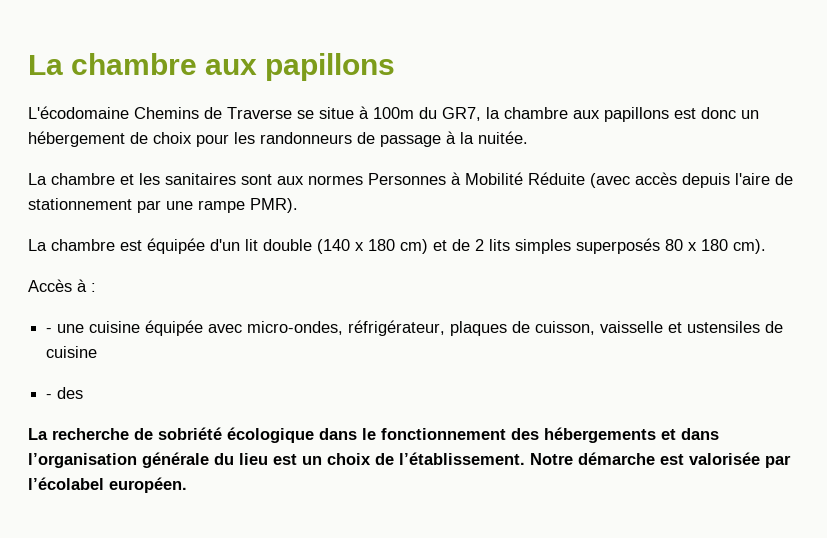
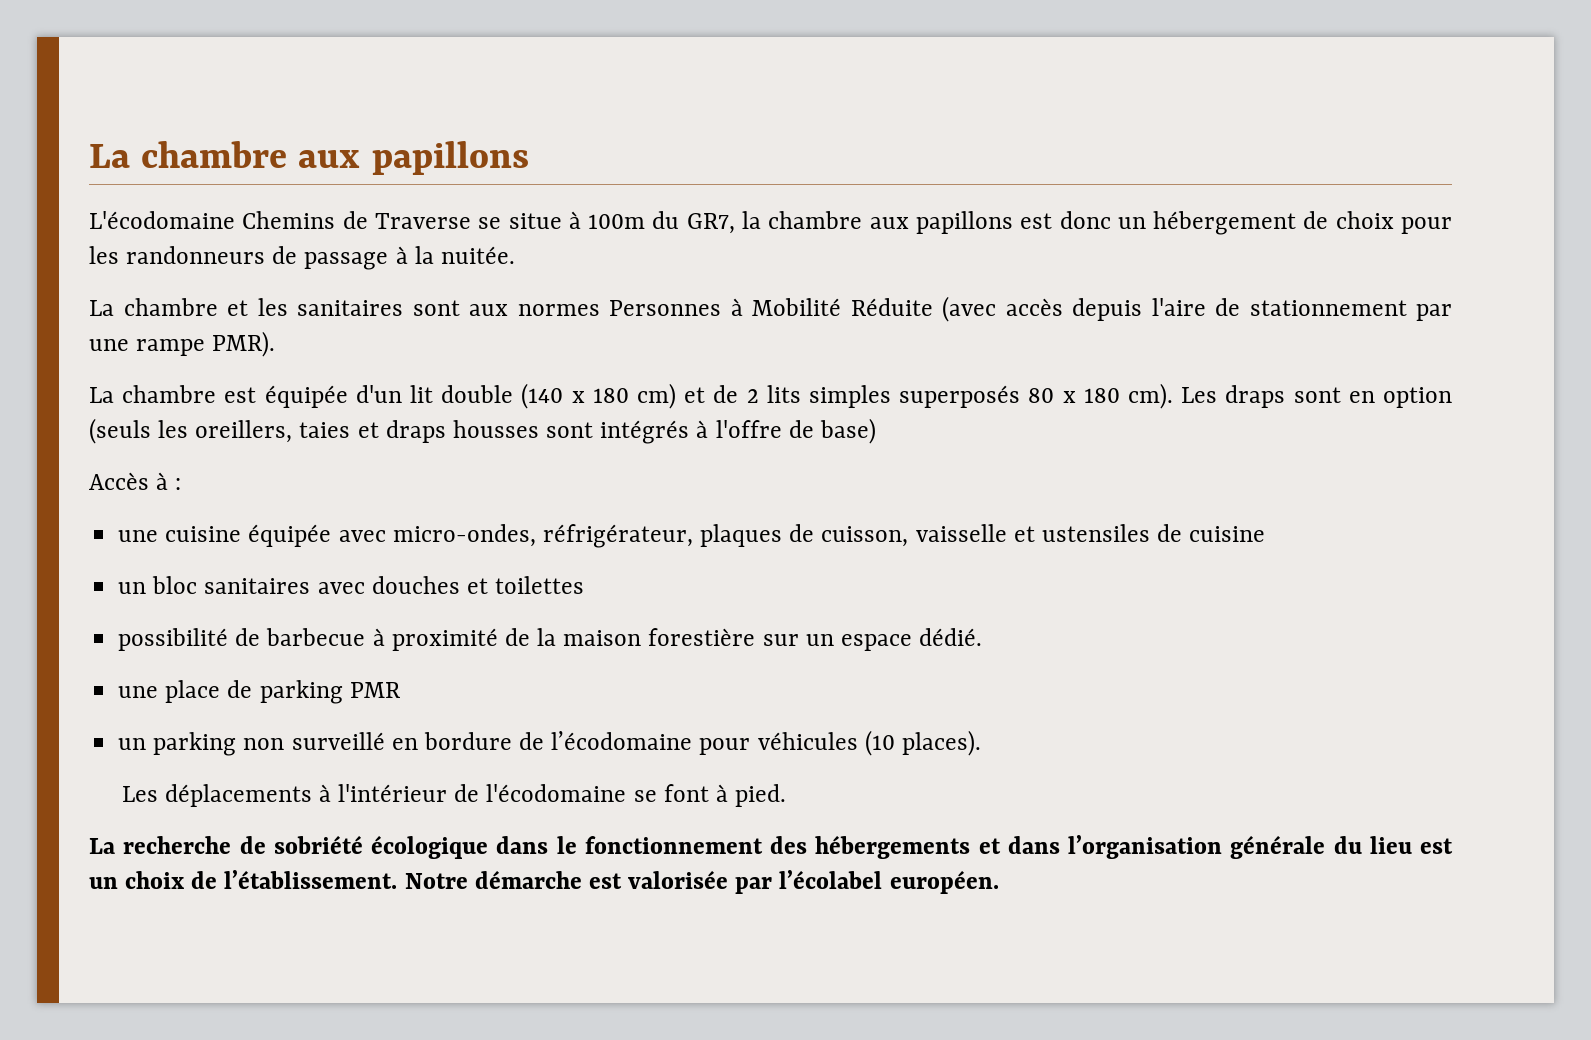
(766, 246) none -> [1181,385,1453,408] [89,418,876,444] Les draps sont en option (seuls les oreillers, taies et draps housses sont intégrés à l'offre de base)
[46,328,53,333] - -> (182, 484) none
[46,387,84,399] - des -> [118,576,585,594] [118,628,983,651] [118,680,400,704] [118,730,981,756] [121,784,786,807] un bloc sanitaires avec douches et toilettes // possibilité de barbecue à proximité de la maison forestière sur un espace dédié. // une place de parking PMR // un parking non surveillé en bordure de l’écodomaine pour véhicules (10 places). // Les déplacements à l'intérieur de l'écodomaine se font à pied.

